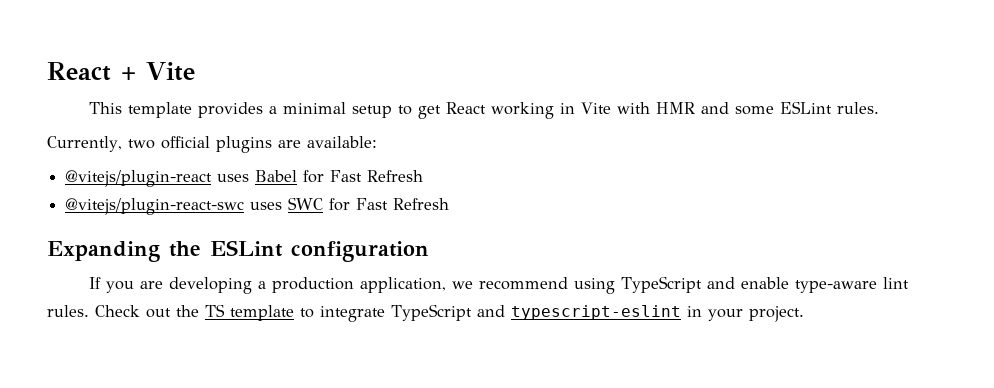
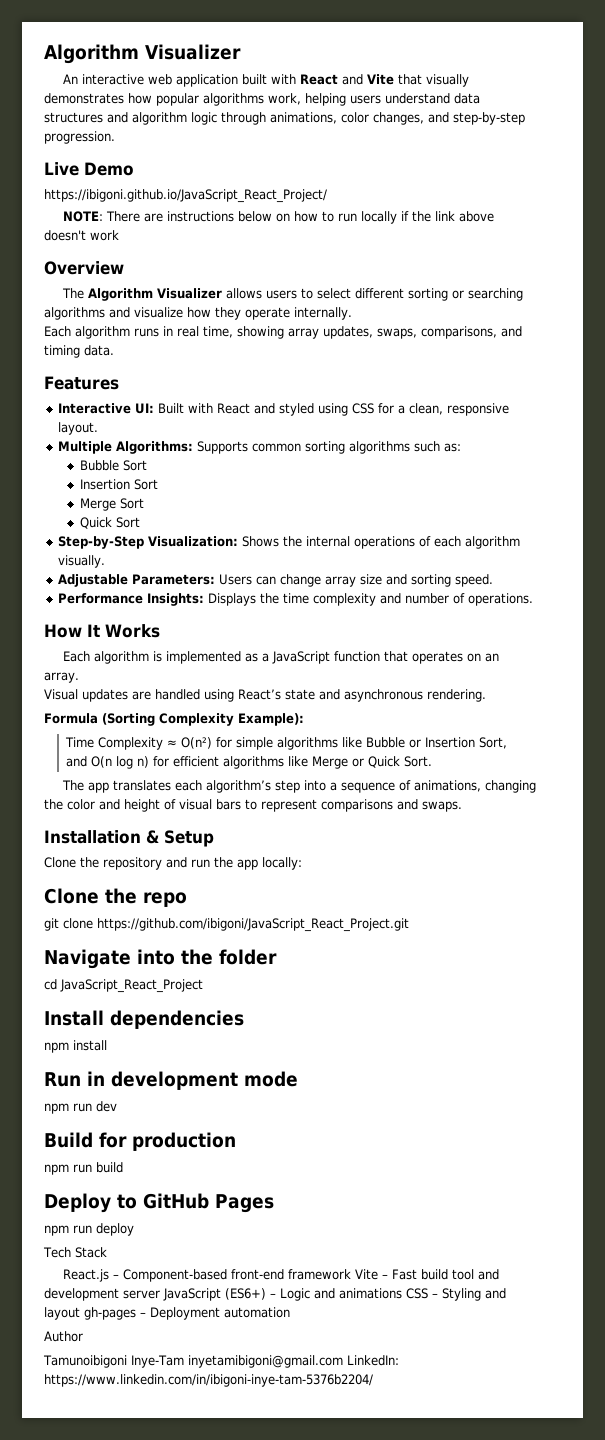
[47,62,195,81] [88,101,879,119] [47,136,377,153] [65,170,424,187] [65,197,450,215] [47,240,429,262] [88,276,909,294] [47,304,804,322] React + Vite // This template provides a minimal setup to get React working in Vite with HMR and some ESLint rules. // Currently, two official plugins are available: // @vitejs/plugin-react uses Babel for Fast Refresh // @vitejs/plugin-react-swc uses SWC for Fast Refresh // Expanding the ESLint configuration // If you are developing a production application, we recommend using TypeScript and enable type-aware lint rules. Check out the TS template to integrate TypeScript and typescript-eslint in your project. -> [44,44,241,64] [62,74,469,87] [44,93,480,106] [44,112,525,125] [44,131,115,144] [44,162,134,176] [44,189,327,203] [62,211,494,224] [44,230,119,241] [44,261,124,275] [61,288,523,301] [44,307,352,320] [44,326,522,339] [44,345,114,358] [44,376,119,390] [58,403,510,416] [58,422,99,435] [58,441,462,454] [80,460,148,471] [80,479,159,490] [80,498,145,511] [80,517,141,529] [58,536,521,549] [58,555,106,568] [58,574,494,587] [58,593,534,606] [44,624,160,638] [62,651,499,664] [44,672,79,683] [44,689,486,702] [44,713,304,726] [64,737,507,750] [65,756,432,769] [61,780,536,793] [44,799,462,812] [44,830,214,847] [44,857,302,870] [44,888,187,907] [44,918,409,932] [44,949,277,969] [44,979,203,993] [44,1010,244,1029] [44,1040,107,1053] [44,1071,298,1090] [44,1101,117,1114] [44,1132,236,1151] [44,1162,123,1175] [44,1193,274,1213] [44,1223,134,1236] [43,1247,107,1258] [62,1269,499,1282] [44,1288,506,1301] [44,1307,290,1320] [44,1331,83,1342] [43,1355,399,1368] [44,1374,373,1387] Algorithm Visualizer // An interactive web application built with React and Vite that visually demonstrates how popular algorithms work, helping users understand data structures and algorithm logic through animations, color changes, and step-by-step progression. // Live Demo // https://ibigoni.github.io/JavaScript_React_Project/ // NOTE: There are instructions below on how to run locally if the link above doesn't work // Overview // The Algorithm Visualizer allows users to select different sorting or searching algorithms and visualize how they operate internally. // Each algorithm runs in real time, showing array updates, swaps, comparisons, and timing data. // Features // Interactive UI: Built with React and styled using CSS for a clean, responsive layout. // Multiple Algorithms: Supports common sorting algorithms such as: // Bubble Sort // Insertion Sort // Merge Sort // Quick Sort // Step-by-Step Visualization: Shows the internal operations of each algorithm visually. // Adjustable Parameters: Users can change array size and sorting speed. // Performance Insights: Displays the time complexity and number of operations. // How It Works // Each algorithm is implemented as a JavaScript function that operates on an array. // Visual updates are handled using React’s state and asynchronous rendering. // Formula (Sorting Complexity Example): // Time Complexity ≈ O(n²) for simple algorithms like Bubble or Insertion Sort, // and O(n log n) for efficient algorithms like Merge or Quick Sort. // The app translates each algorithm’s step into a sequence of animations, changing the color and height of visual bars to represent comparisons and swaps. // Installation & Setup // Clone the repository and run the app locally: // Clone the repo // git clone https://github.com/ibigoni/JavaScript_React_Project.git // Navigate into the folder // cd JavaScript_React_Project // Install dependencies // npm install // Run in development mode // npm run dev // Build for production // npm run build // Deploy to GitHub Pages // npm run deploy // Tech Stack // React.js – Component-based front-end framework Vite – Fast build tool and development server JavaScript (ES6+) – Logic and animations CSS – Styling and layout gh-pages – Deployment automation // Author // Tamunoibigoni Inye-Tam inyetamibigoni@gmail.com LinkedIn: https://www.linkedin.com/in/ibigoni-inye-tam-5376b2204/

